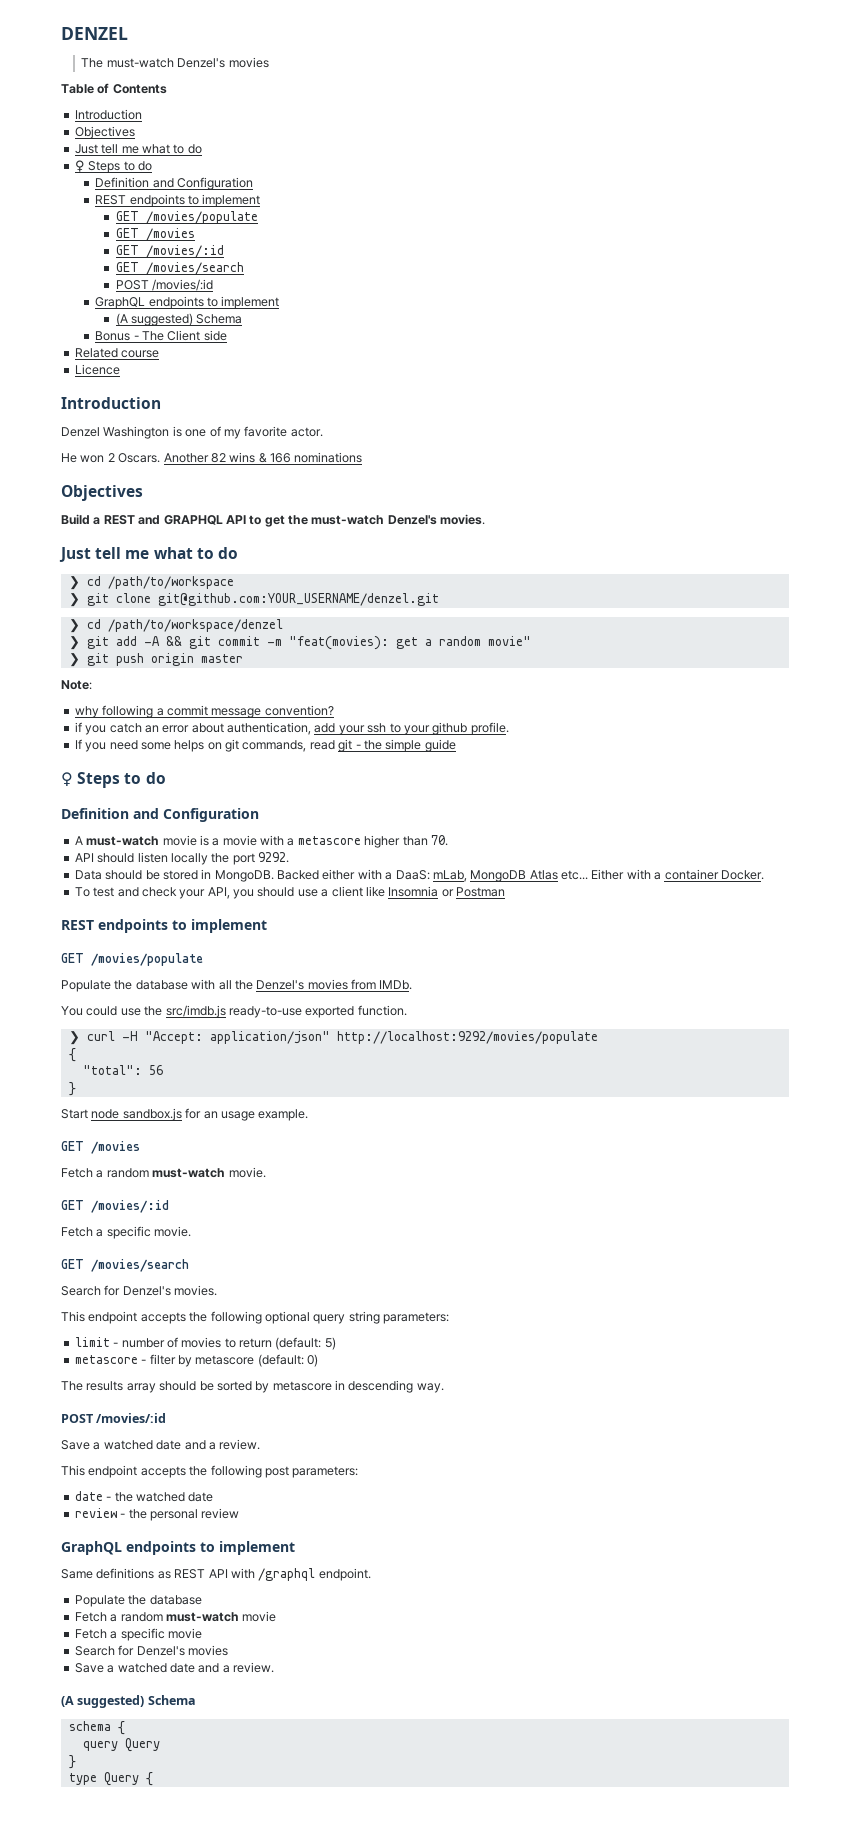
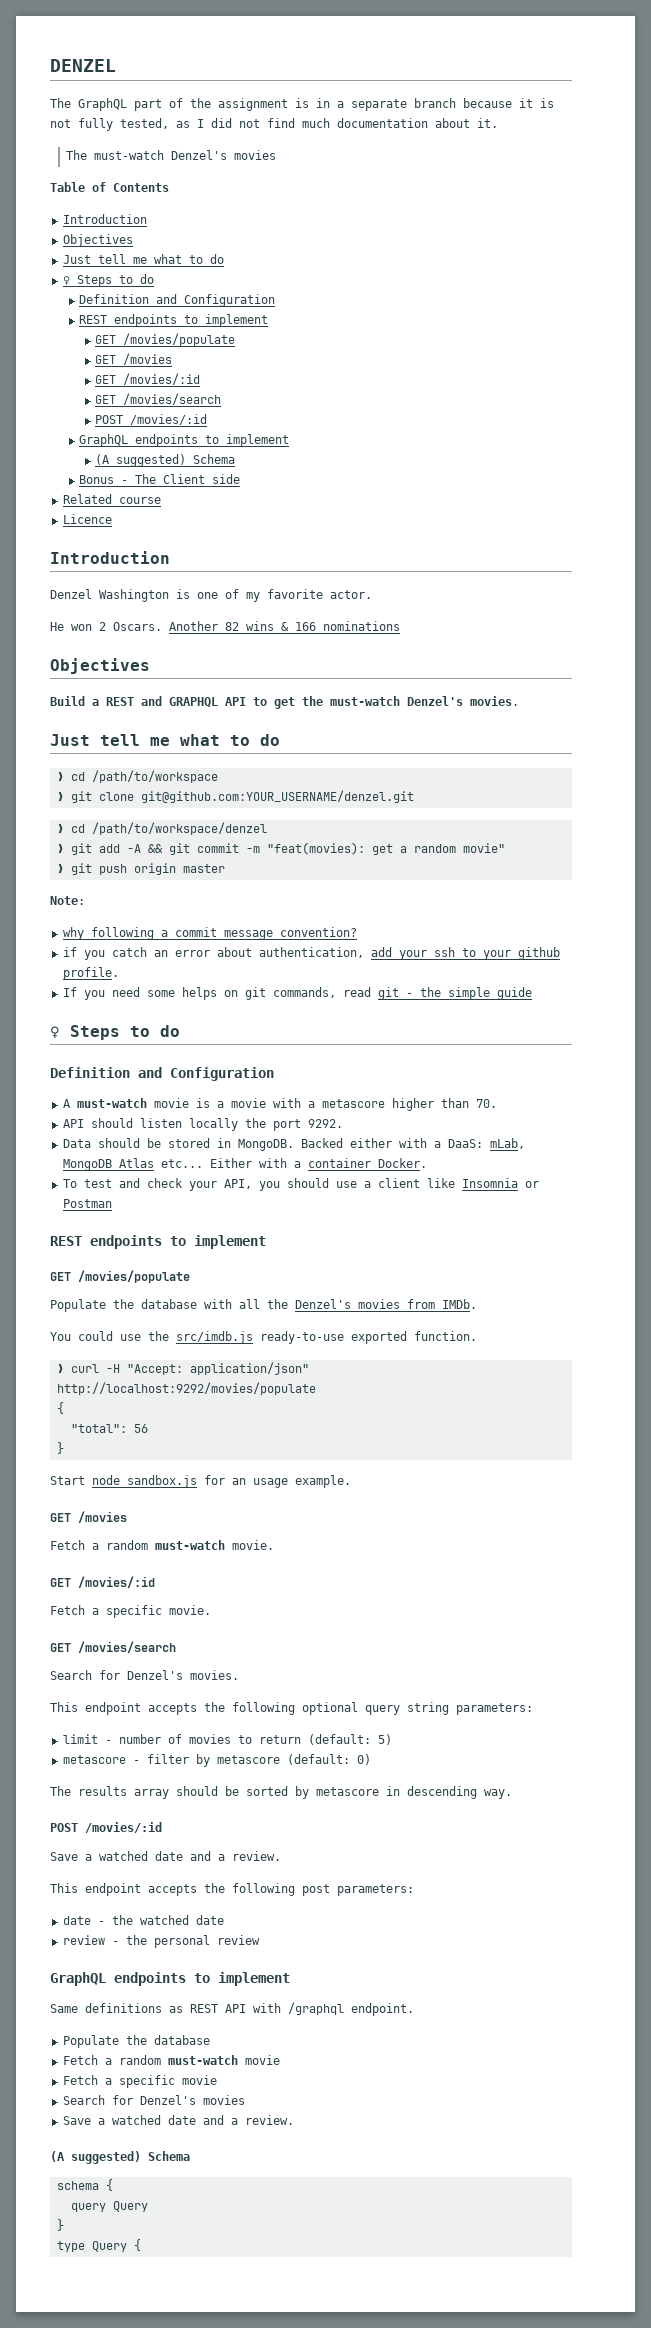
(128, 33) none -> [50,98,554,111] [50,118,498,131] // The GraphQL part of the assignment is in a separate branch because it is not fully tested, as I did not find much documentation about it.

